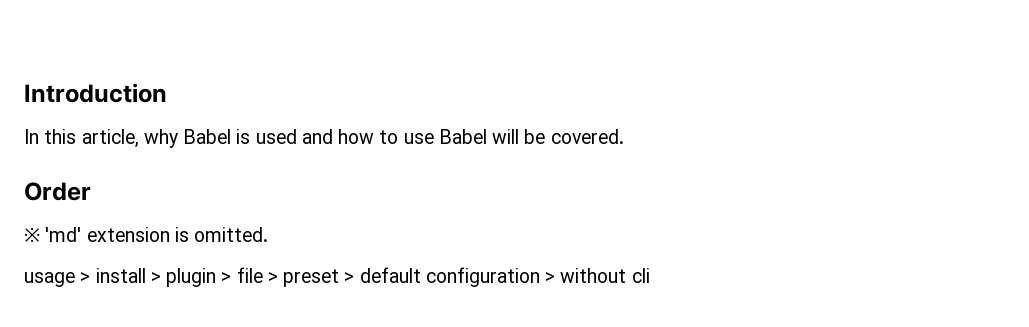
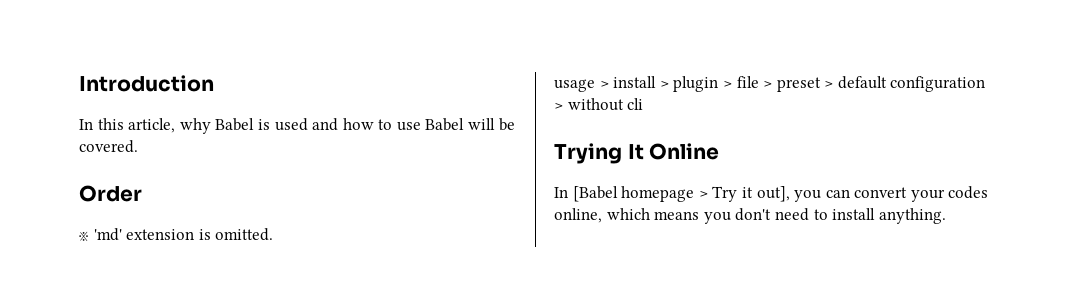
(650, 275) none -> [554,143,720,164] [554,186,989,202] [554,208,946,224] // Trying It Online // In [Babel homepage > Try it out], you can convert your codes online, which means you don't need to install anything.

